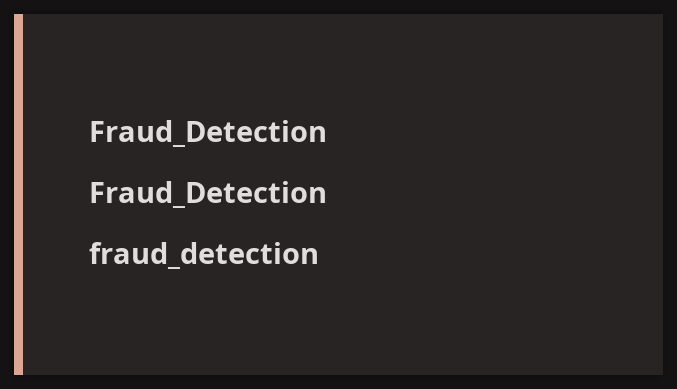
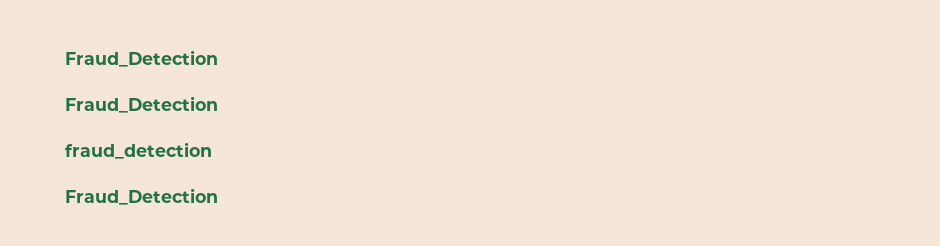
(319, 255) none -> [65,188,218,205] // Fraud_Detection

